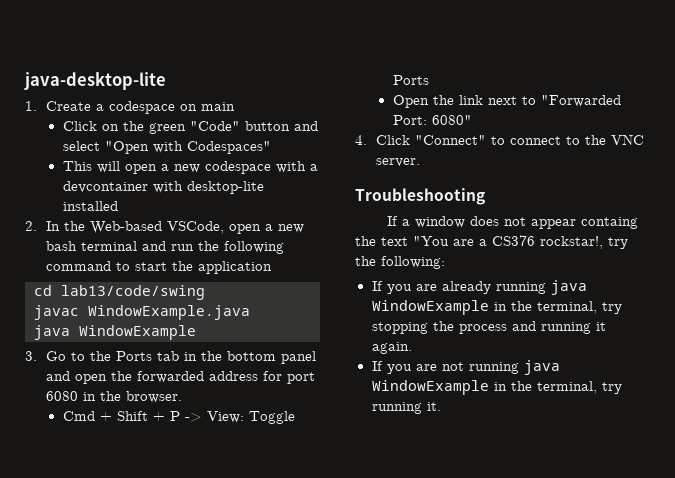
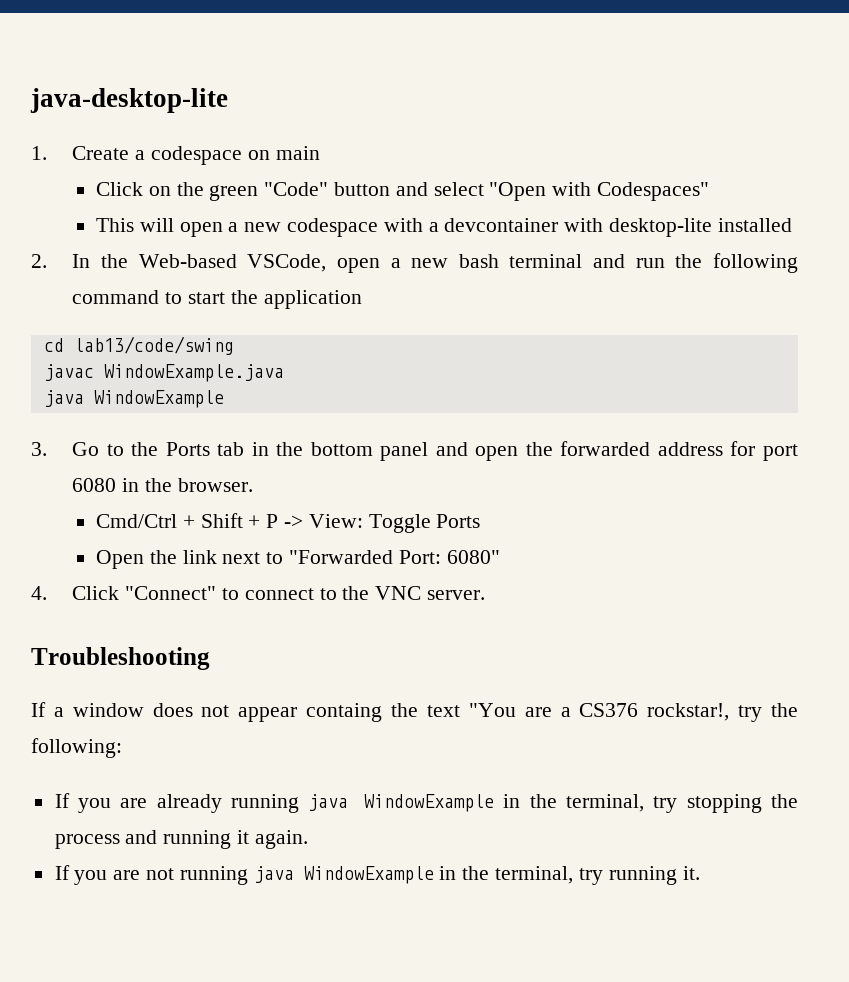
[62,411,95,421] Cmd -> [96,514,178,528] Cmd/Ctrl

